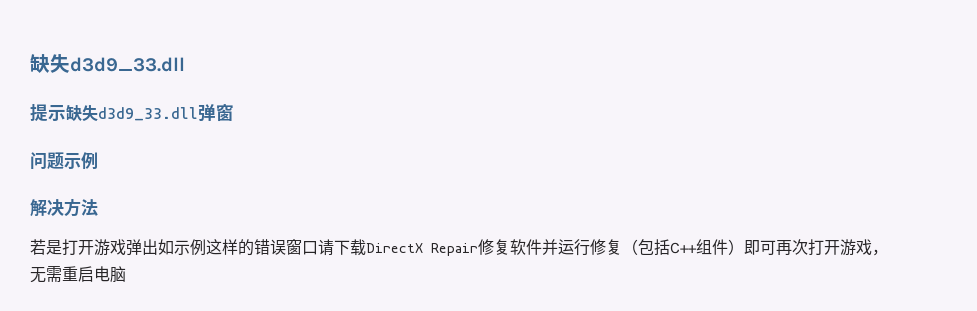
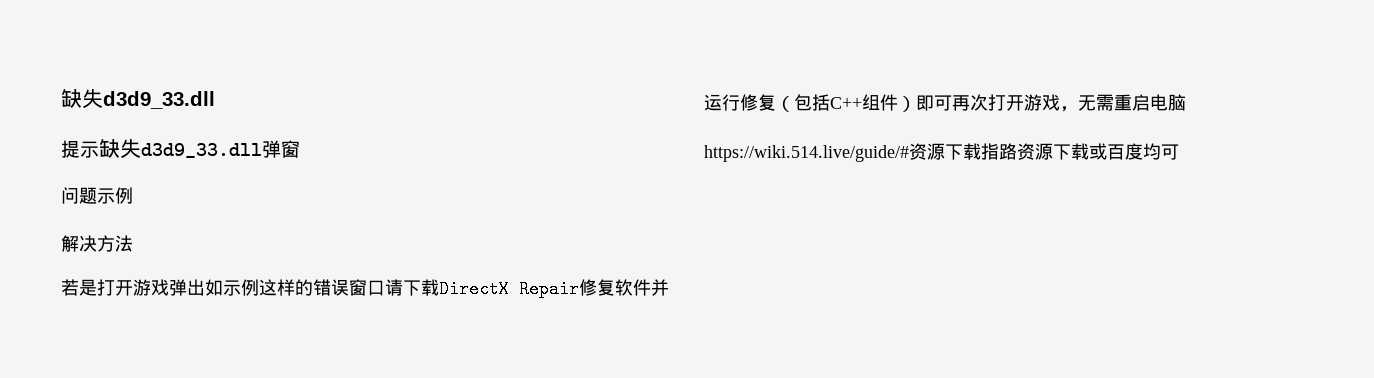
(126, 274) none -> [704,143,1179,162] // https://wiki.514.live/guide/#资源下载指路资源下载或百度均可

